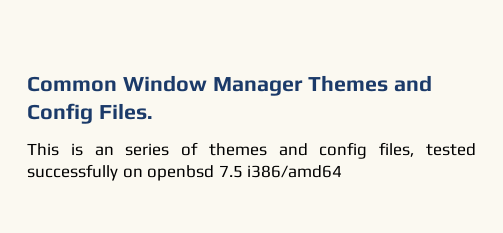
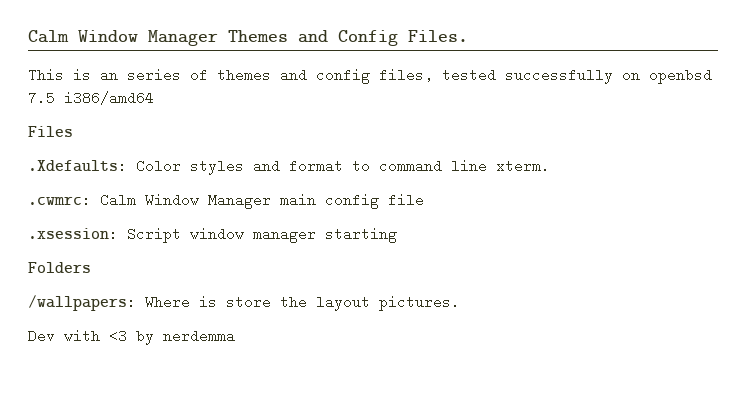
[27,76,117,92] Common -> [28,30,69,43] Calm
(343, 171) none -> [28,126,73,137] [28,159,550,175] [28,193,424,209] [28,227,397,243] [28,262,91,273] [28,295,460,311] [28,329,235,345] // Files // .Xdefaults: Color styles and format to command line xterm. // .cwmrc: Calm Window Manager main config file // .xsession: Script window manager starting // Folders // /wallpapers: Where is store the layout pictures. // Dev with <3 by nerdemma

